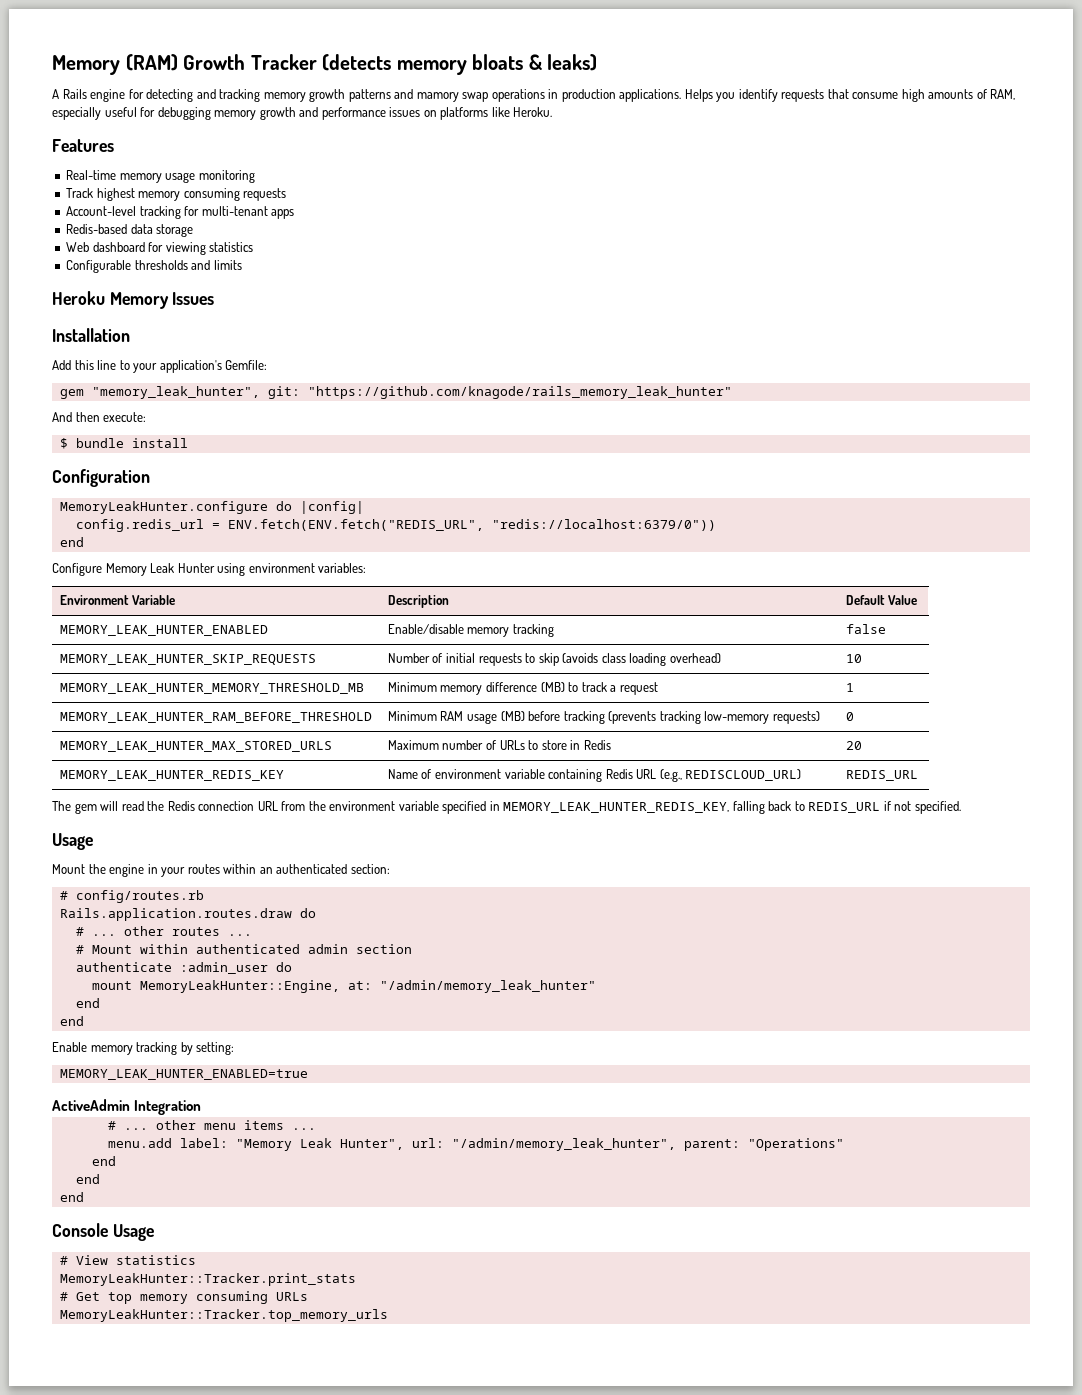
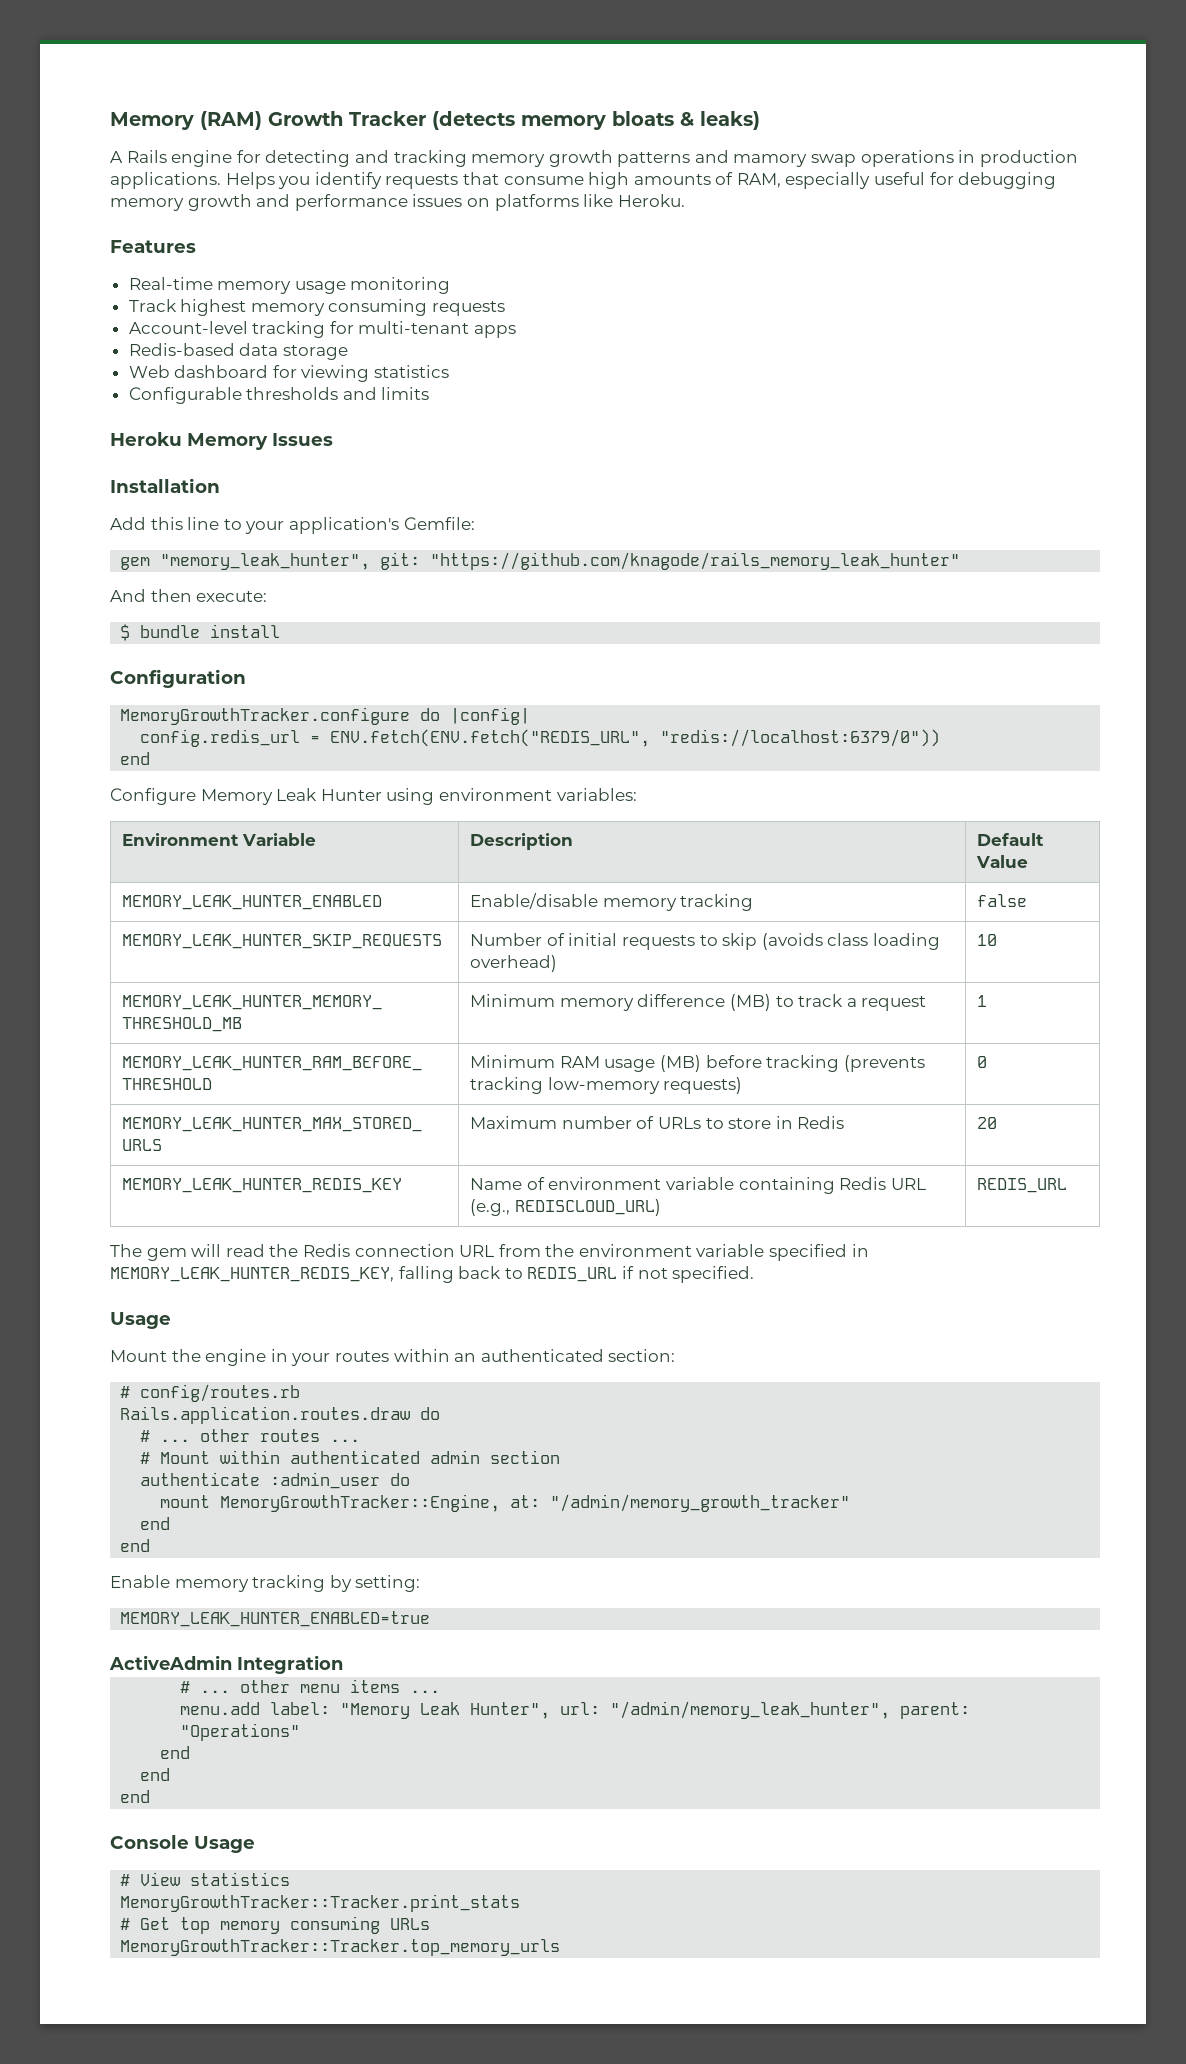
[59,501,268,514] MemoryLeakHunter.configure -> [120,707,411,725] MemoryGrowthTracker.configure
[139,980,596,993] MemoryLeakHunter::Engine, at: "/admin/memory_leak_hunter" -> [220,1494,851,1512] MemoryGrowthTracker::Engine, at: "/admin/memory_growth_tracker"
[59,1273,356,1286] MemoryLeakHunter::Tracker.print_stats -> [120,1894,521,1912] MemoryGrowthTracker::Tracker.print_stats
[59,1309,388,1322] MemoryLeakHunter::Tracker.top_memory_urls -> [120,1939,561,1956] MemoryGrowthTracker::Tracker.top_memory_urls

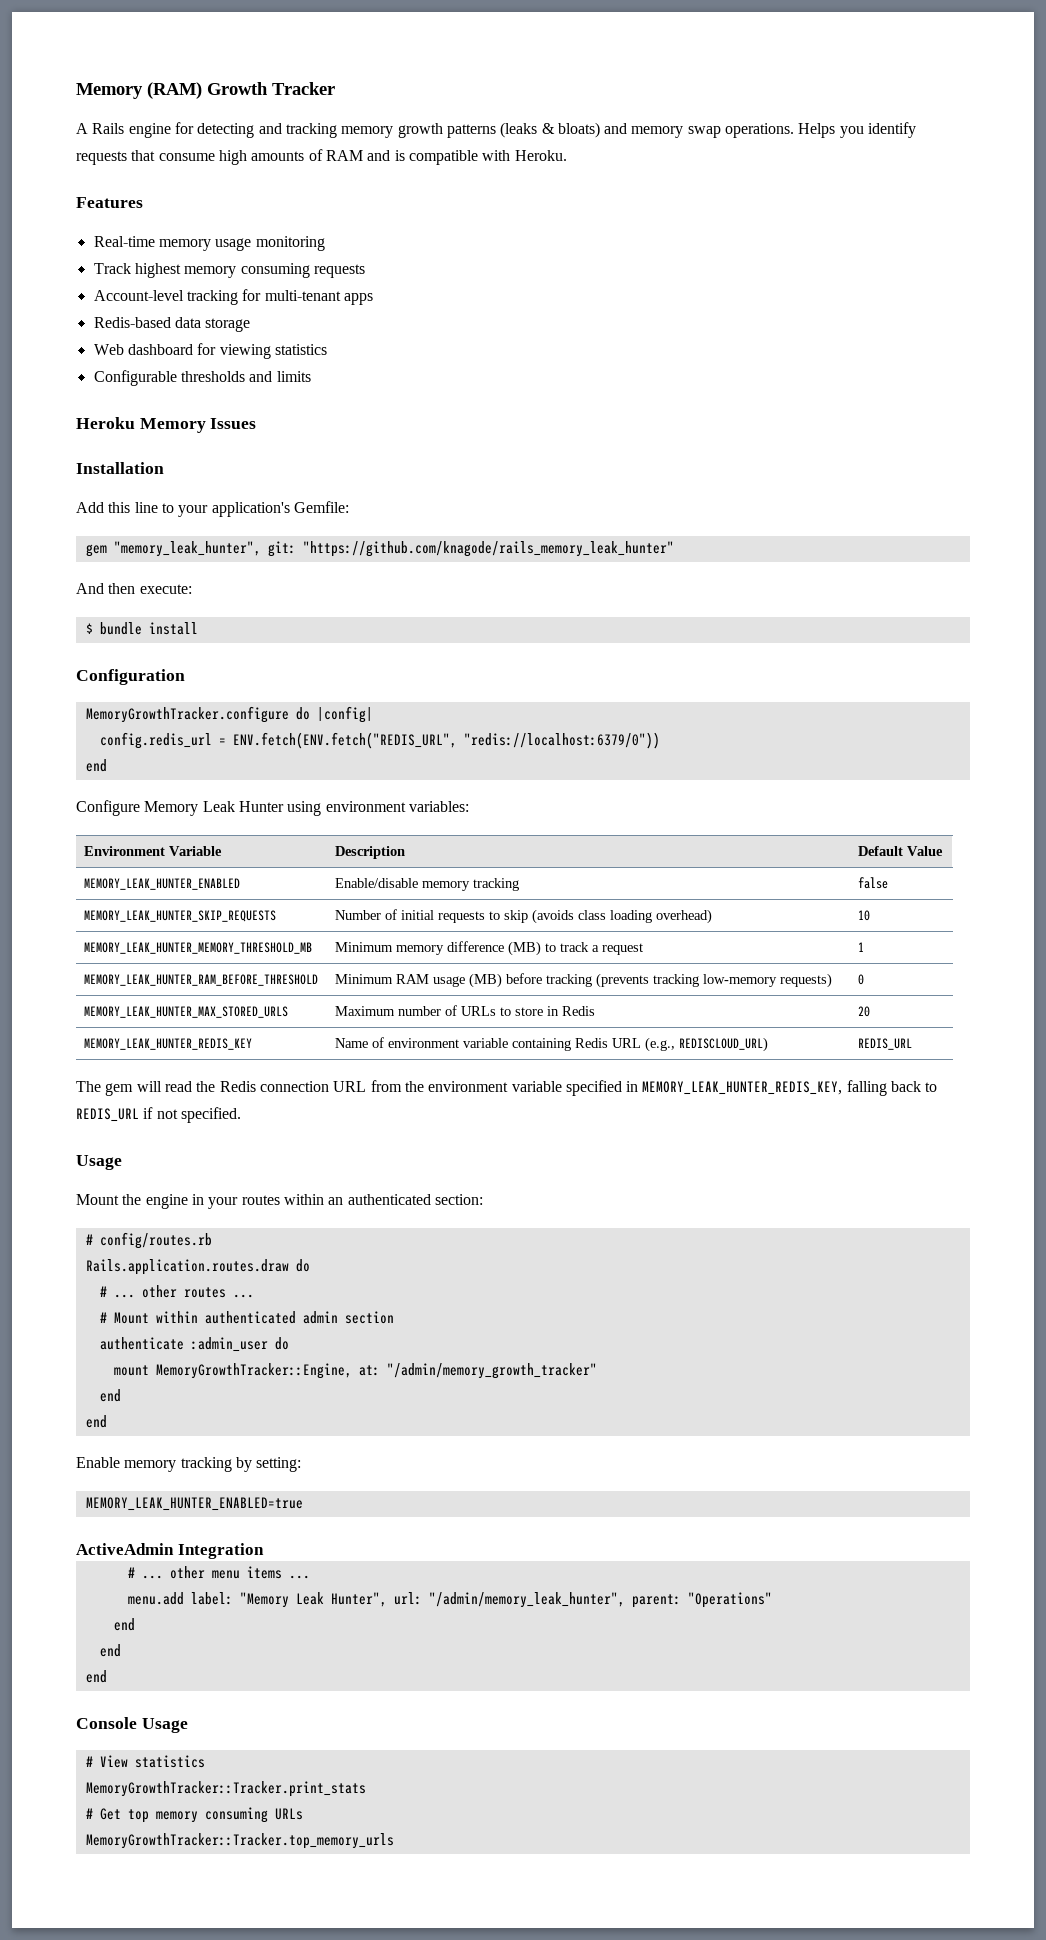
[432,111,760,130] (detects memory bloats & leaks) -> (335, 88) none
[694,150,1078,167] [110,172,221,189] and mamory swap operations in production applications. -> [500,122,795,138] (leaks & bloats) and memory swap operations.
[736,172,1057,189] [110,194,614,211] RAM, especially useful for debugging memory growth and performance issues on platforms like -> [325,150,511,165] RAM and is compatible with

